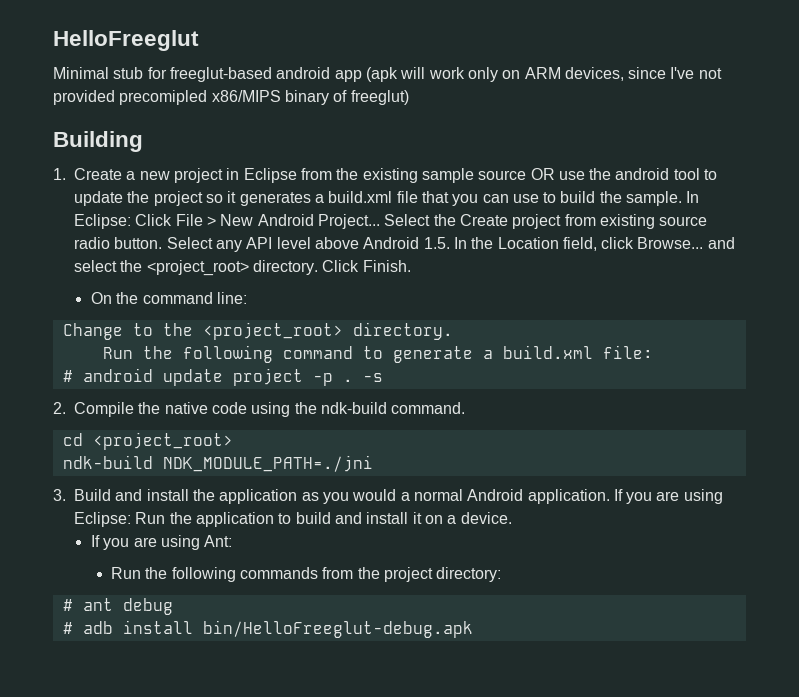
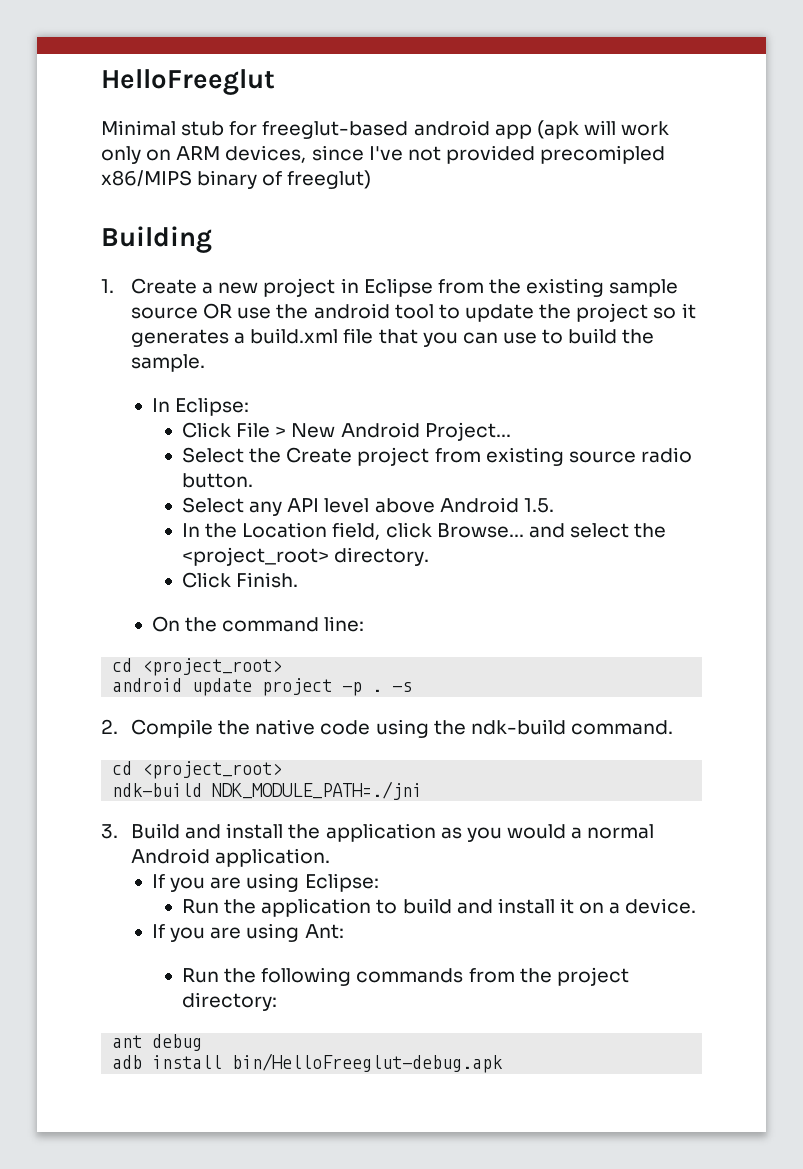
(683, 198) none -> (206, 363) //
(131, 221) none -> (250, 406) //
(380, 221) none -> (511, 431) //
(163, 243) none -> (254, 480) //
(450, 243) none -> (554, 505) //
(318, 267) none -> (430, 556) //
[62,322,453,340] [102,345,653,363] [62,370,73,382] Change to the <project_root> directory. // Run the following command to generate a build.xml file: // # -> [112,658,283,676] cd <project_root> //
(610, 496) none -> (331, 857) //
(131, 519) none -> (379, 882) //
[62,599,73,611] # -> (278, 1001) none
[62,622,73,634] # -> (203, 1042) none

